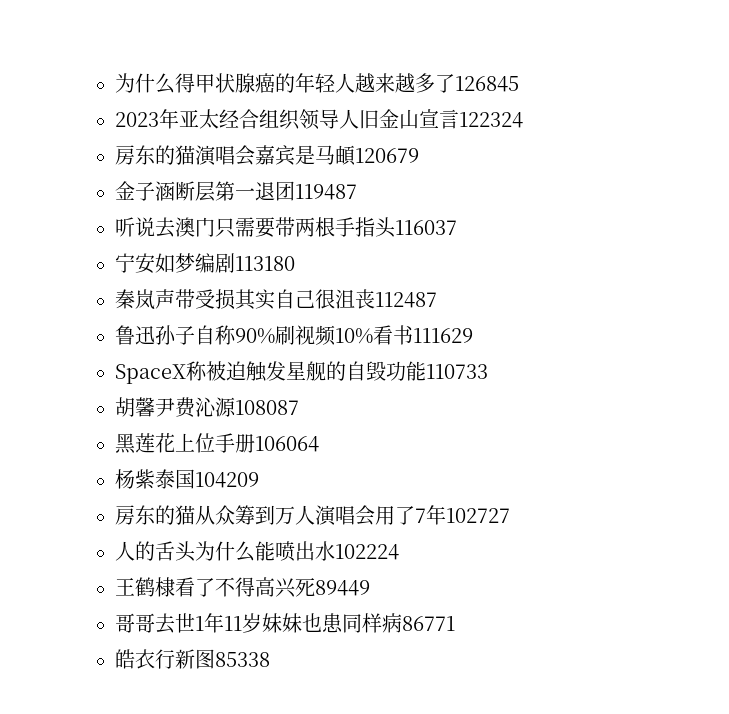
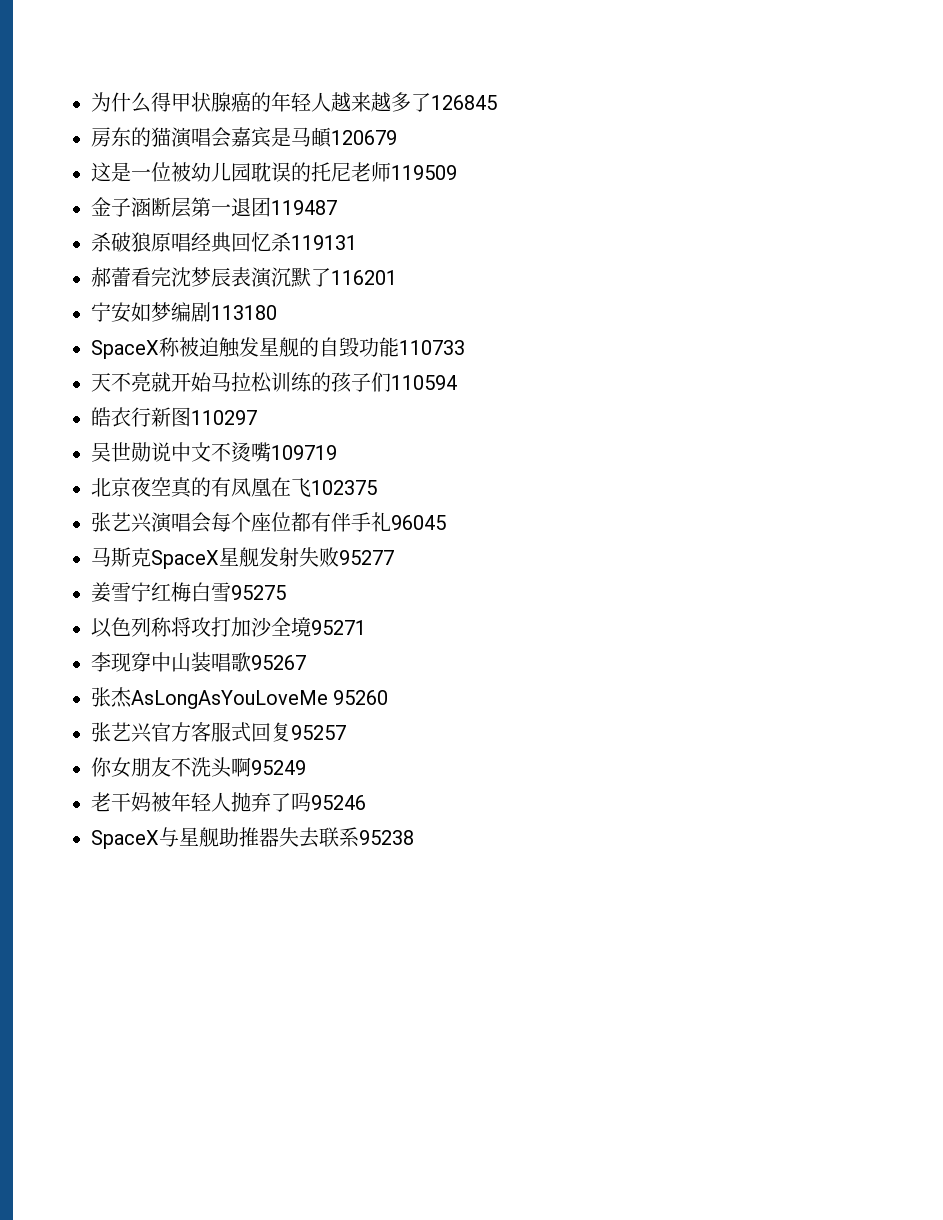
[115,109,523,130] // 2023年亚太经合组织领导人旧金山宣言122324 -> (497, 102) none
(419, 155) none -> [91,162,457,182] // 这是一位被幼儿园耽误的托尼老师119509
[115,217,457,238] [115,253,295,274] [115,289,437,310] [115,325,473,346] 听说去澳门只需要带两根手指头116037 // 宁安如梦编剧113180 // 秦岚声带受损其实自己很沮丧112487 // 鲁迅孙子自称90%刷视频10%看书111629 -> [91,232,357,253] [91,267,397,288] [91,302,277,323] 杀破狼原唱经典回忆杀119131 // 郝蕾看完沈梦辰表演沉默了116201 // 宁安如梦编剧113180
[115,397,299,418] [115,433,319,454] [115,469,259,489] [115,505,510,526] [115,541,399,562] [115,577,370,598] [115,613,455,634] [115,649,270,669] 胡馨尹费沁源108087 // 黑莲花上位手册106064 // 杨紫泰国104209 // 房东的猫从众筹到万人演唱会用了7年102727 // 人的舌头为什么能喷出水102224 // 王鹤棣看了不得高兴死89449 // 哥哥去世1年11岁妹妹也患同样病86771 // 皓衣行新图85338 -> [91,372,457,393] [91,407,257,427] [91,442,337,462] [91,477,377,498] [91,512,446,533] [91,547,394,569] [91,582,286,603] [91,617,366,638] [91,652,306,672] [91,687,389,709] [91,722,346,743] [91,757,306,778] [91,792,366,812] [91,827,414,849] 天不亮就开始马拉松训练的孩子们110594 // 皓衣行新图110297 // 吴世勋说中文不烫嘴109719 // 北京夜空真的有凤凰在飞102375 // 张艺兴演唱会每个座位都有伴手礼96045 // 马斯克SpaceX星舰发射失败95277 // 姜雪宁红梅白雪95275 // 以色列称将攻打加沙全境95271 // 李现穿中山装唱歌95267 // 张杰AsLongAsYouLoveMe 95260 // 张艺兴官方客服式回复95257 // 你女朋友不洗头啊95249 // 老干妈被年轻人抛弃了吗95246 // SpaceX与星舰助推器失去联系95238

